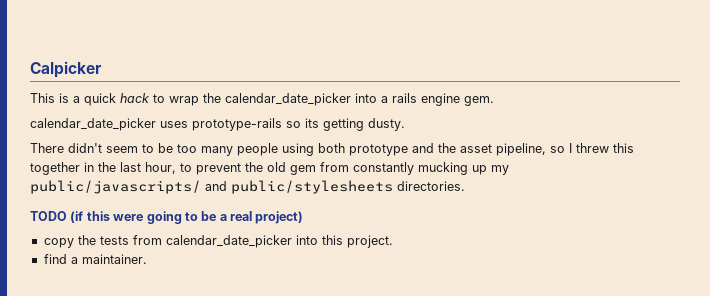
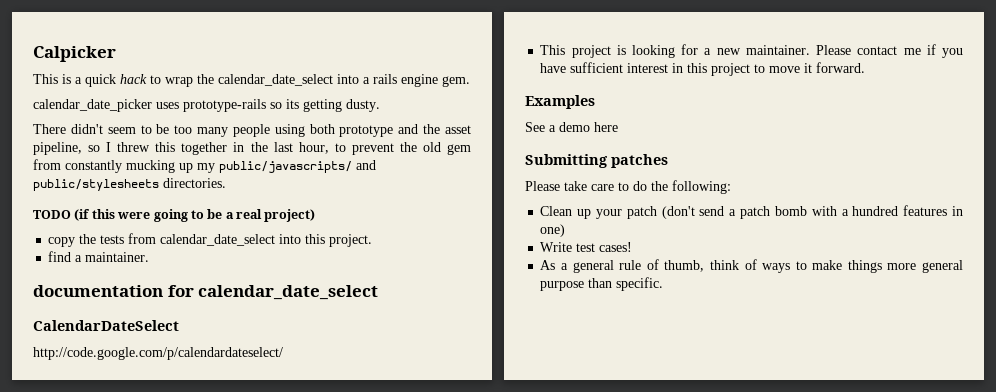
[225,93,351,106] calendar_date_picker -> [218,74,333,86] calendar_date_select
[165,235,292,248] calendar_date_picker -> [160,234,276,246] calendar_date_select
(147, 259) none -> [33,285,379,300] [33,320,179,331] [33,347,283,360] [540,44,964,58] [540,62,866,76] [525,95,595,109] [525,122,618,132] [525,154,668,168] [525,180,731,194] [540,205,964,219] [540,224,566,237] [540,242,633,252] [540,259,963,273] [540,277,664,291] // documentation for calendar_date_select // CalendarDateSelect // http://code.google.com/p/calendardateselect/ // This project is looking for a new maintainer. Please contact me if you have sufficient interest in this project to move it forward. // Examples // See a demo here // Submitting patches // Please take care to do the following: // Clean up your patch (don't send a patch bomb with a hundred features in one) // Write test cases! // As a general rule of thumb, think of ways to make things more general purpose than specific.

